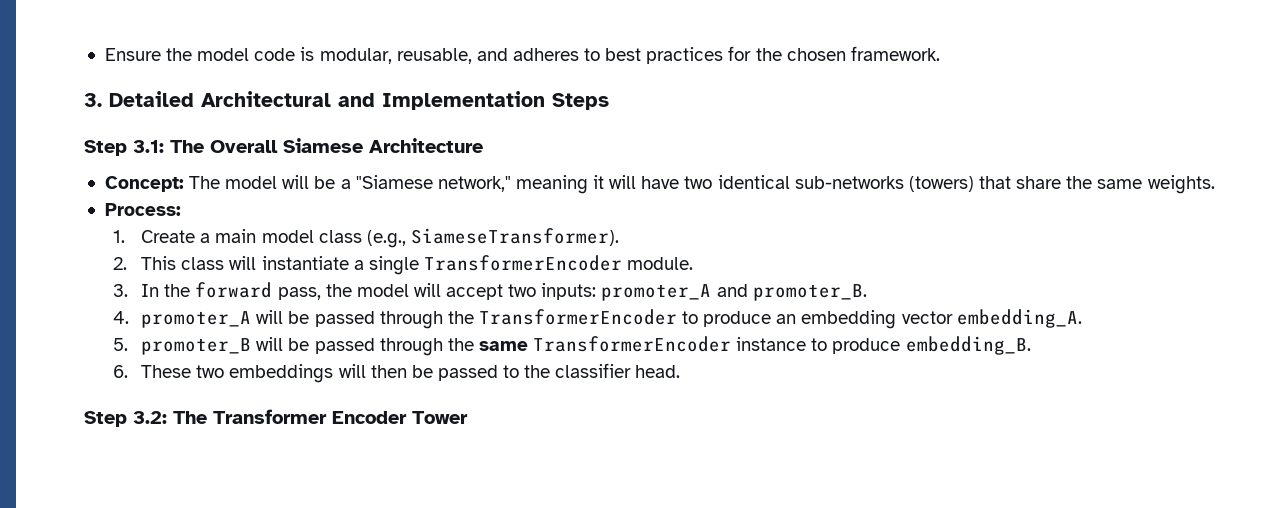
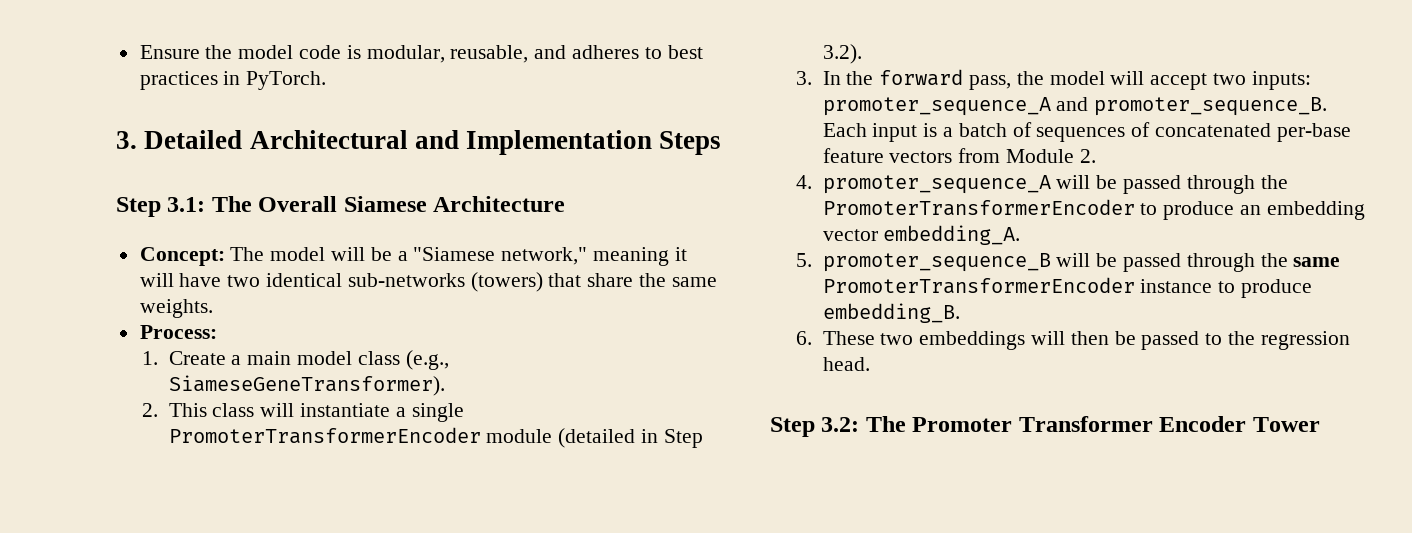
[728,46,940,61] for the chosen framework. -> [223,71,327,90] in PyTorch.
[410,228,619,246] SiameseTransformer). -> [168,375,445,396] SiameseGeneTransformer).
[423,255,694,271] TransformerEncoder module. -> [168,427,703,448] [822,44,862,64] PromoterTransformerEncoder module (detailed in Step 3.2).
[601,284,867,301] promoter_A and promoter_B. -> [822,97,1328,116] [822,122,1351,142] [822,148,1096,163] promoter_sequence_A and promoter_sequence_B. Each input is a batch of sequences of concatenated per-base feature vectors from Module 2.
[141,309,677,329] promoter_A will be passed through the TransformerEncoder -> [822,175,1288,194] [822,199,1135,216] promoter_sequence_A will be passed through the PromoterTransformerEncoder
[141,338,252,355] promoter_B -> [822,253,1051,272] promoter_sequence_B
[533,336,732,352] TransformerEncoder -> [822,277,1135,294] PromoterTransformerEncoder
[555,363,632,378] classifier -> [1260,331,1350,350] regression
(207, 417) none -> [912,417,1013,432] Promoter

